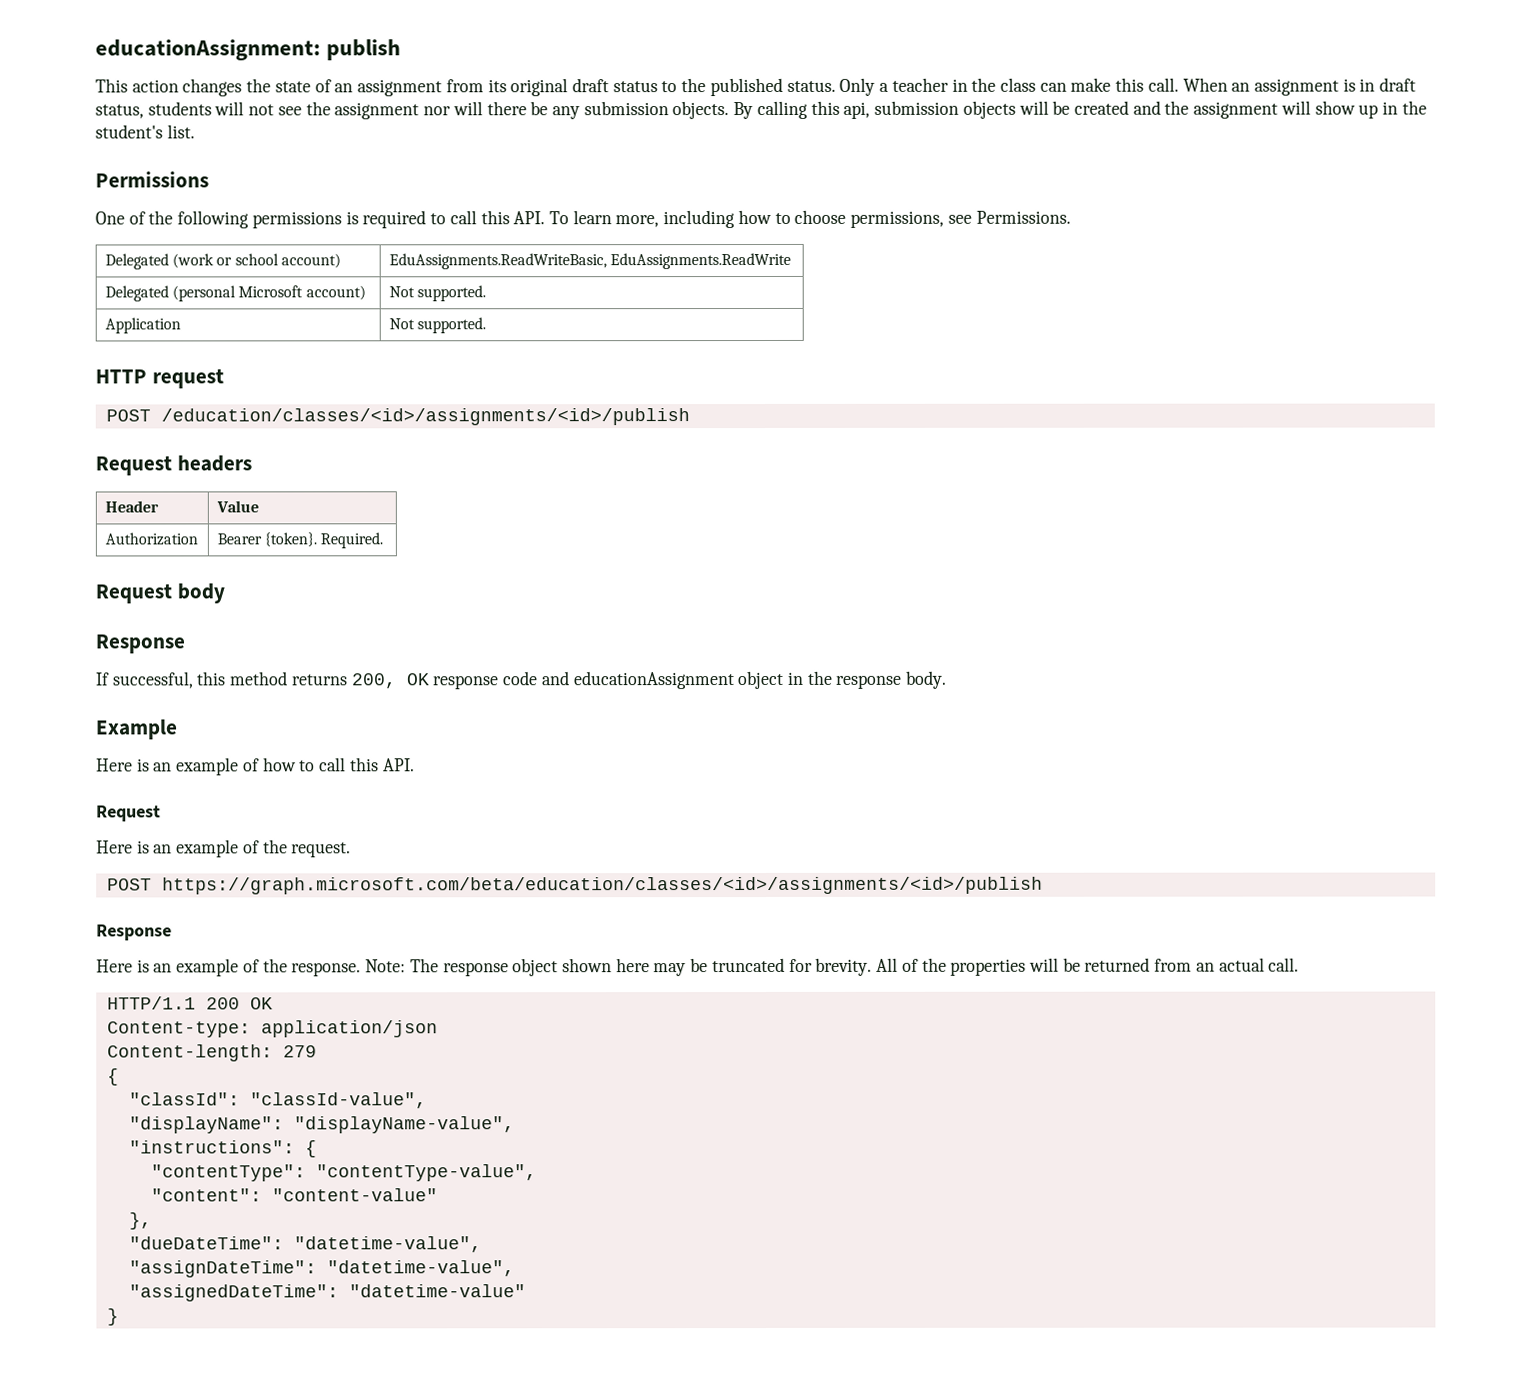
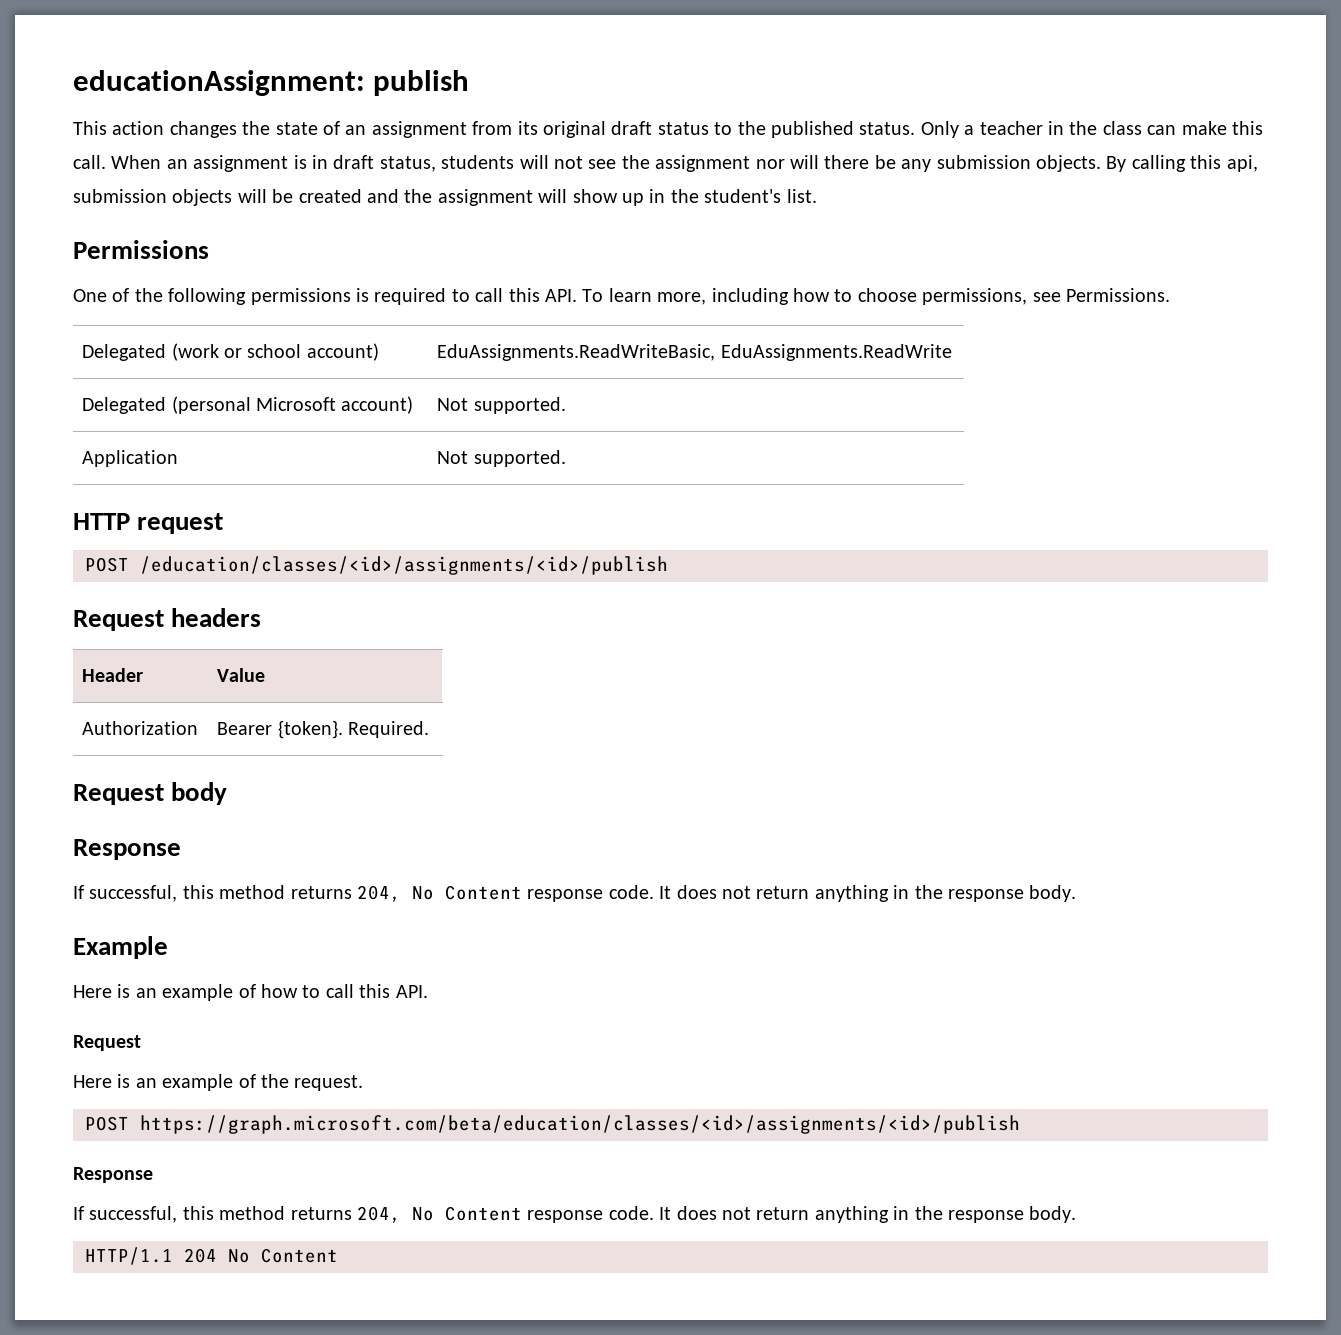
[350,670,784,690] 200, OK response code and educationAssignment object -> [357,885,889,902] 204, No Content response code. It does not return anything
[96,957,1300,977] [106,996,273,1010] [106,1020,438,1038] [106,1044,317,1062] [106,1068,119,1086] [128,1092,427,1109] [128,1116,515,1134] [128,1140,317,1158] [150,1164,537,1182] [150,1188,438,1202] [128,1212,152,1230] [128,1236,482,1253] [128,1260,515,1278] [128,1284,526,1302] [106,1308,119,1326] Here is an example of the response. Note: The response object shown here may be truncated for brevity. All of the properties will be returned from an actual call. // HTTP/1.1 200 OK // Content-type: application/json // Content-length: 279 // { // "classId": "classId-value", // "displayName": "displayName-value", // "instructions": { // "contentType": "contentType-value", // "content": "content-value" // }, // "dueDateTime": "datetime-value", // "assignDateTime": "datetime-value", // "assignedDateTime": "datetime-value" // } -> [73,1206,1077,1223] [85,1247,338,1265] If successful, this method returns 204, No Content response code. It does not return anything in the response body. // HTTP/1.1 204 No Content

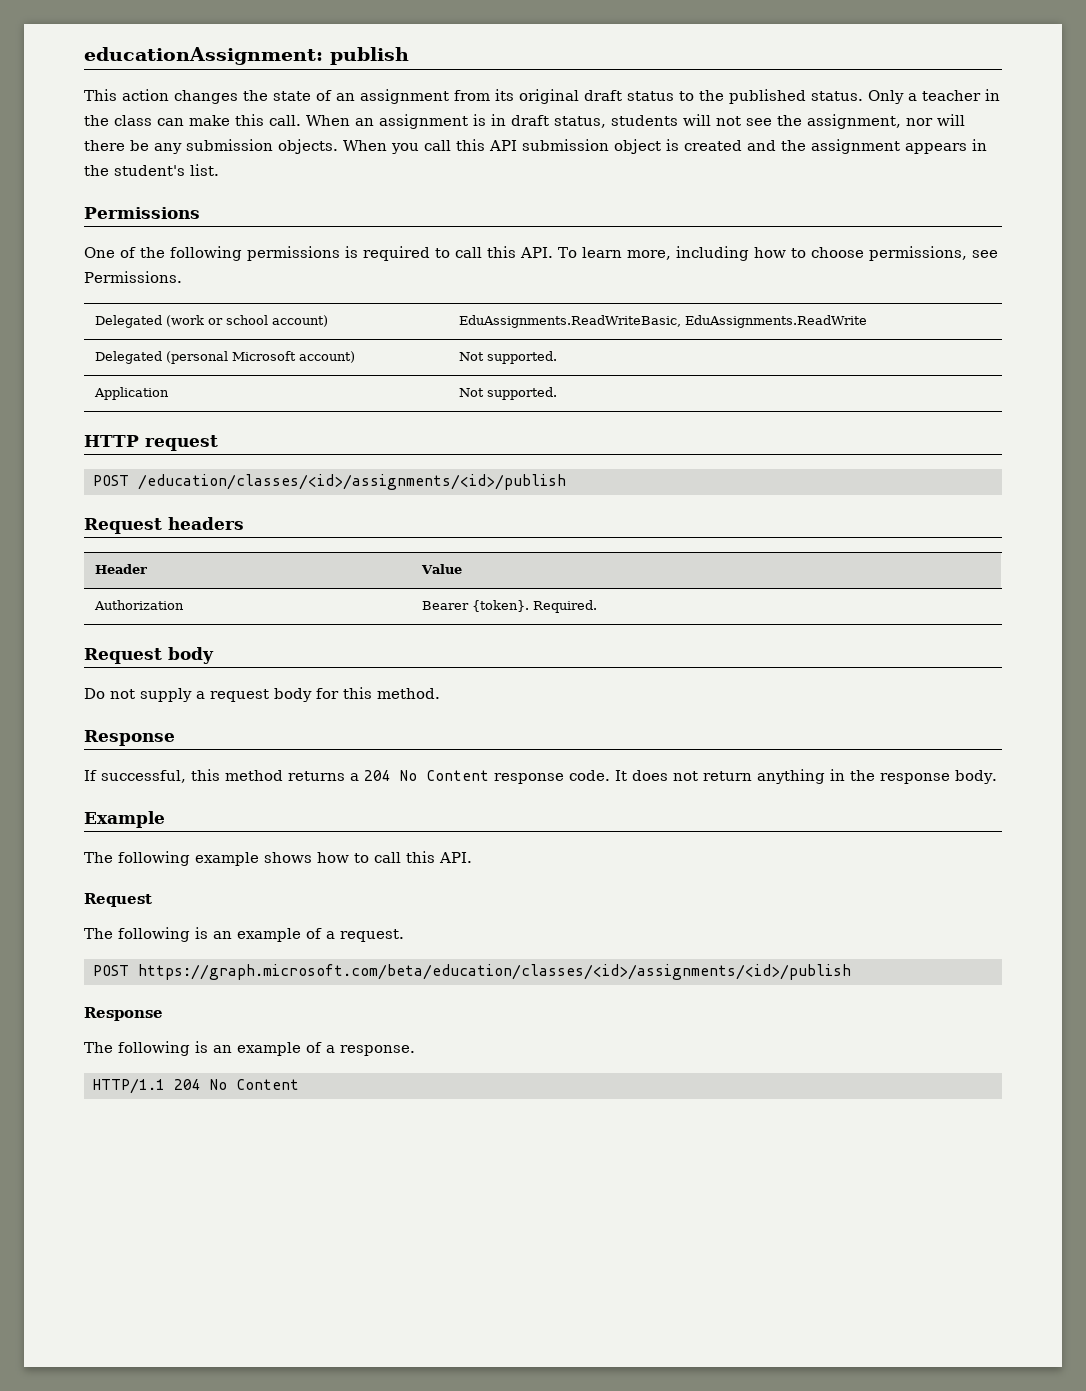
[655,155,751,172] assignment -> [807,114,901,129] assignment,
[1106,155,1258,172] [73,189,294,206] By calling this api, submission objects will be -> [343,139,679,154] When you call this API submission object is
[538,189,644,206] will show up -> [905,143,967,154] appears
[73,839,181,860] [73,885,401,902] // Response // If successful, this method returns 204, -> [84,687,440,702] [84,730,175,746] [84,769,391,783] // Do not supply a request body for this method. // Response // If successful, this method returns a 204
[73,984,256,1001] Here is an example of -> [84,851,312,866] The following example shows
[73,1074,289,1091] Here is an example of the -> [84,927,335,942] The following is an example of a
[73,1206,1077,1223] If successful, this method returns 204, No Content response code. It does not return anything in the response body. -> [84,1041,415,1056] The following is an example of a response.

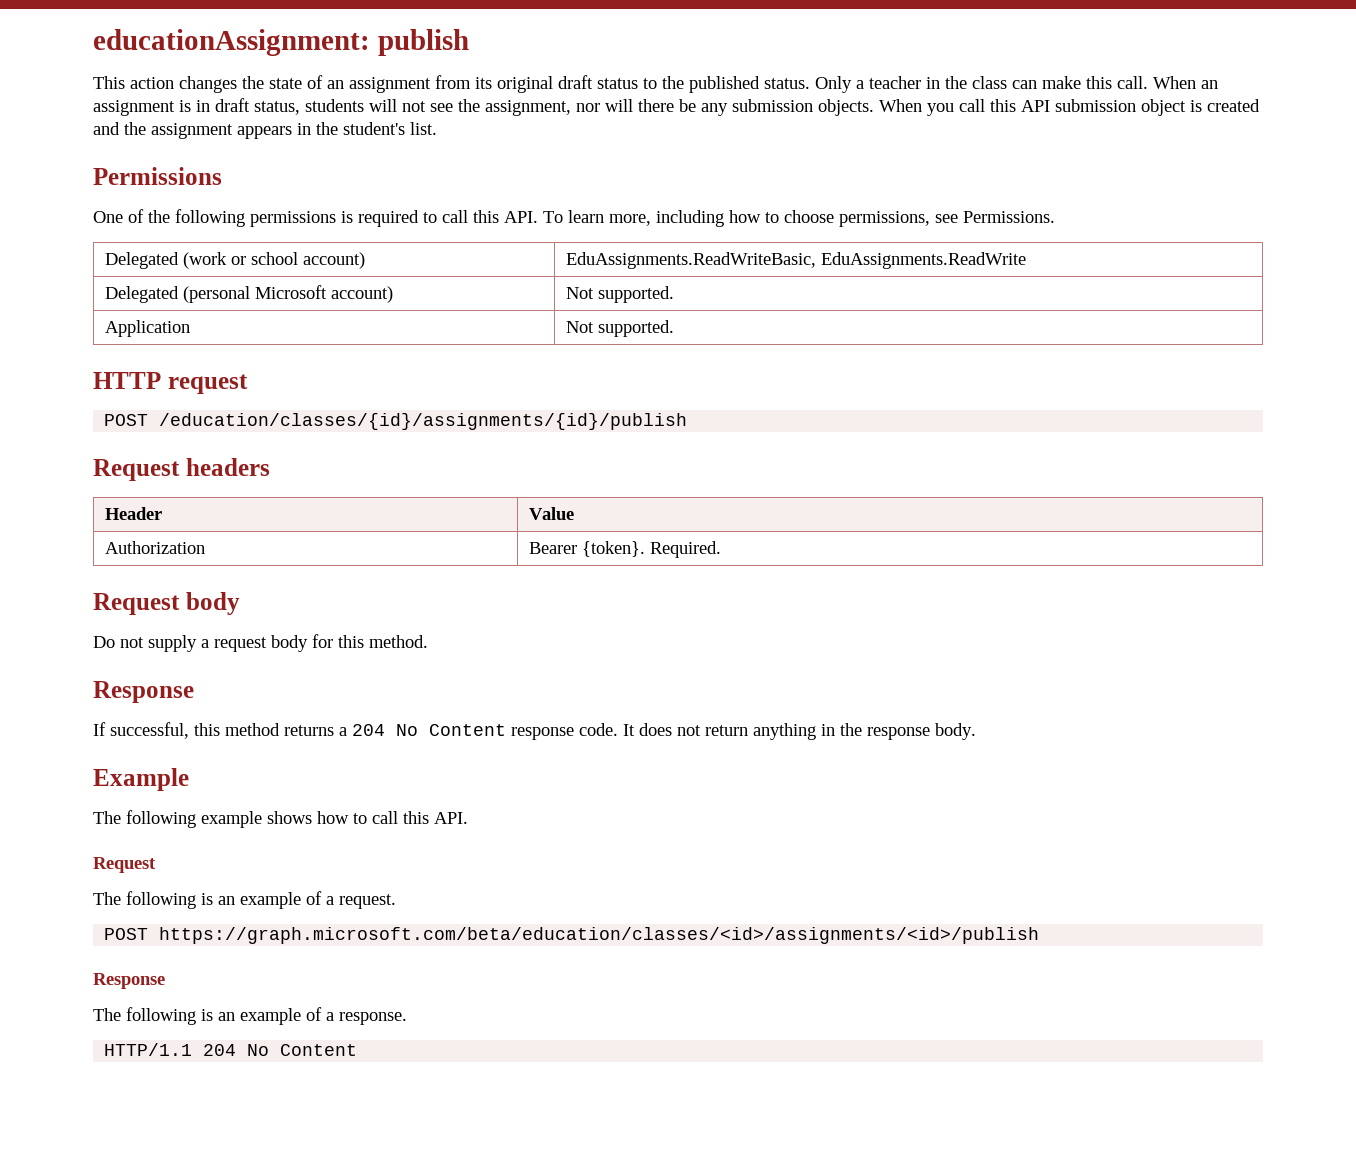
[137,474,566,490] /education/classes/<id>/assignments/<id>/publish -> [159,413,688,430] /education/classes/{id}/assignments/{id}/publish

